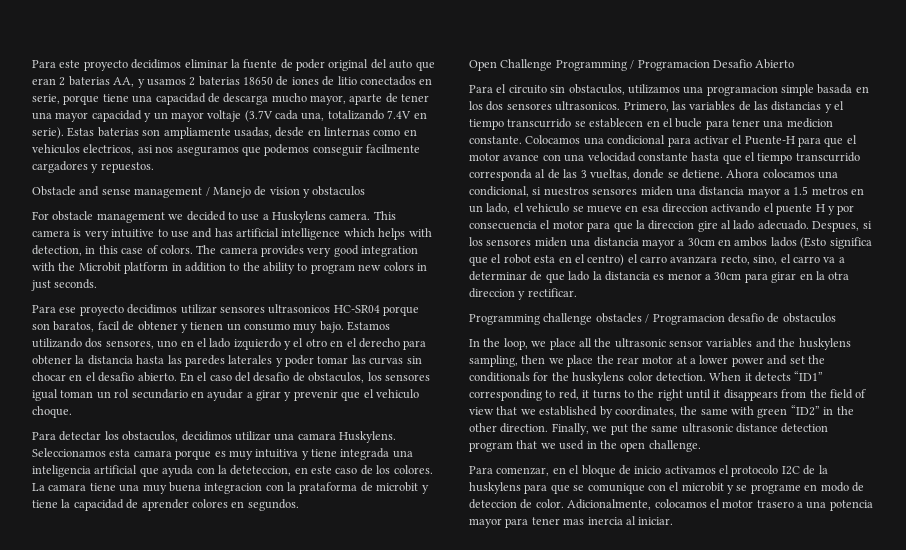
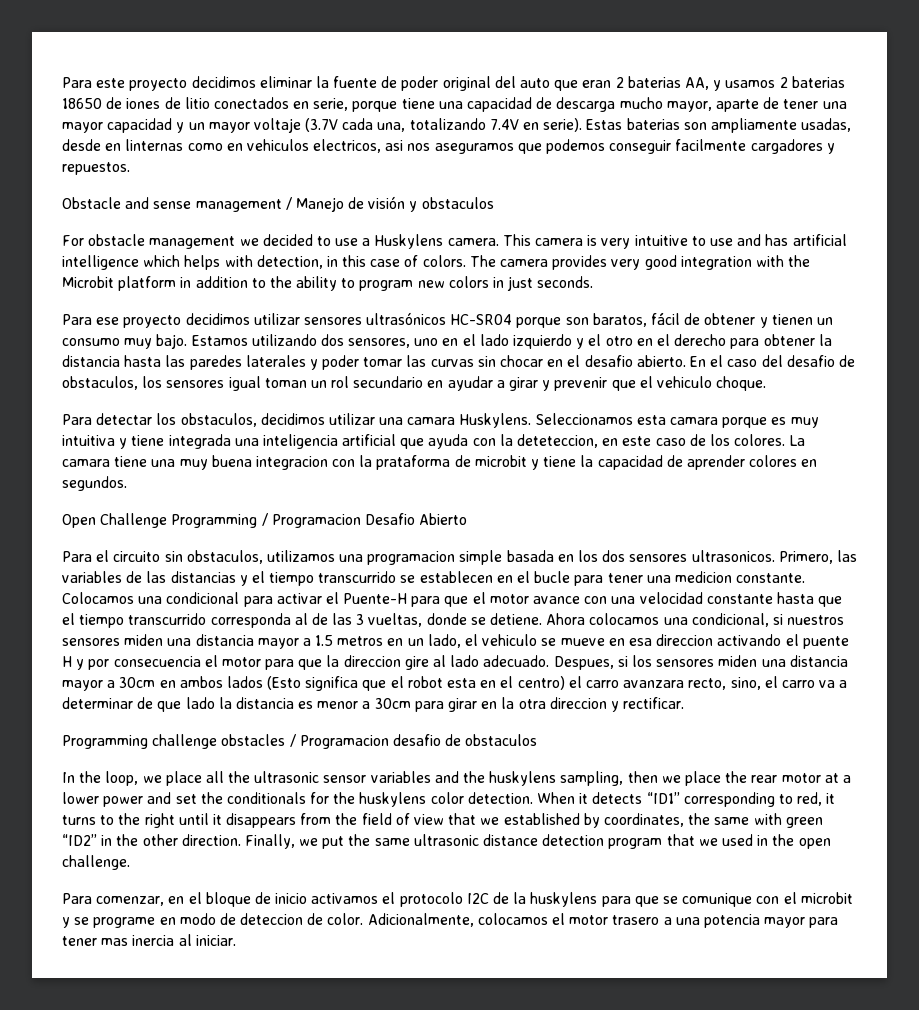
[269,187,300,195] vision -> [368,196,406,209] visión
[268,304,331,314] ultrasonicos -> [366,312,447,325] ultrasónicos
[97,321,120,330] facil -> [651,313,681,325] fácil

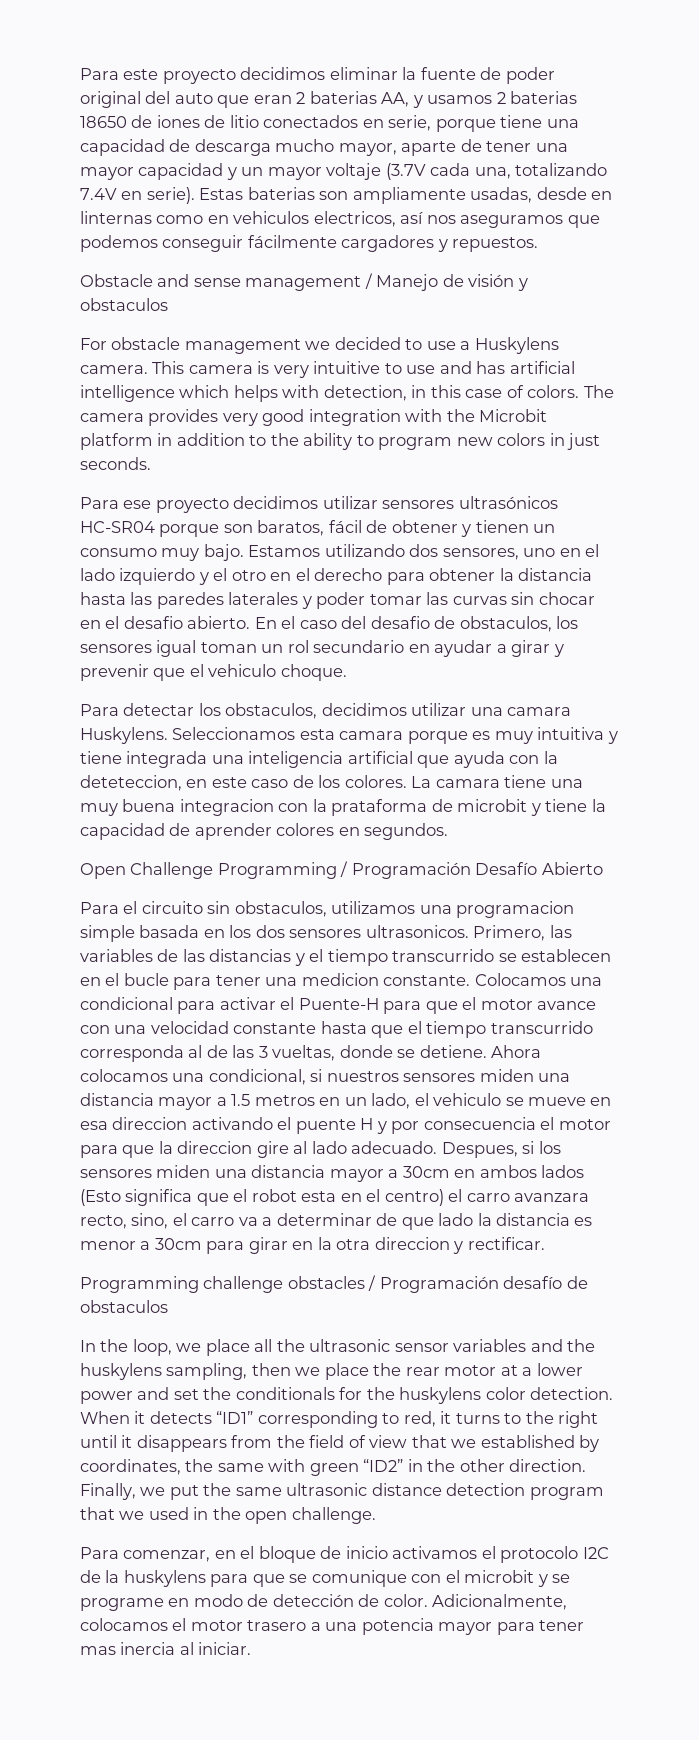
[385,140,404,151] asi -> [400,211,424,224] así
[675,139,747,151] facilmente -> [247,235,337,248] fácilmente
[271,513,415,528] Programacion Desafio -> [351,862,538,879] Programación Desafío
[299,734,441,749] Programacion desafio -> [379,1276,563,1293] Programación desafío
[240,913,304,925] deteccion -> [272,1594,354,1607] detección

